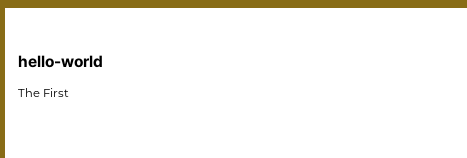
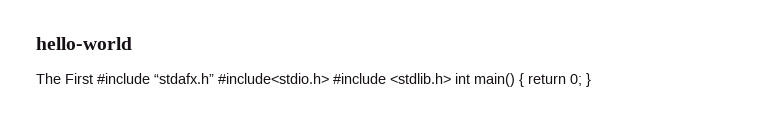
(70, 92) none -> [97,73,591,87] #include “stdafx.h” #include<stdio.h> #include <stdlib.h> int main() { return 0; }

